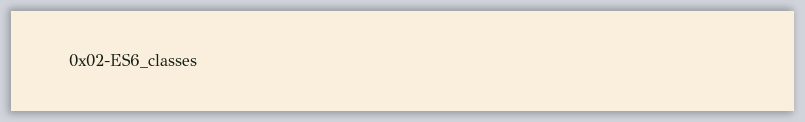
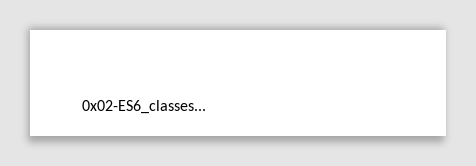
[69,53,197,68] 0x02-ES6_classes -> [82,100,206,114] 0x02-ES6_classes...

